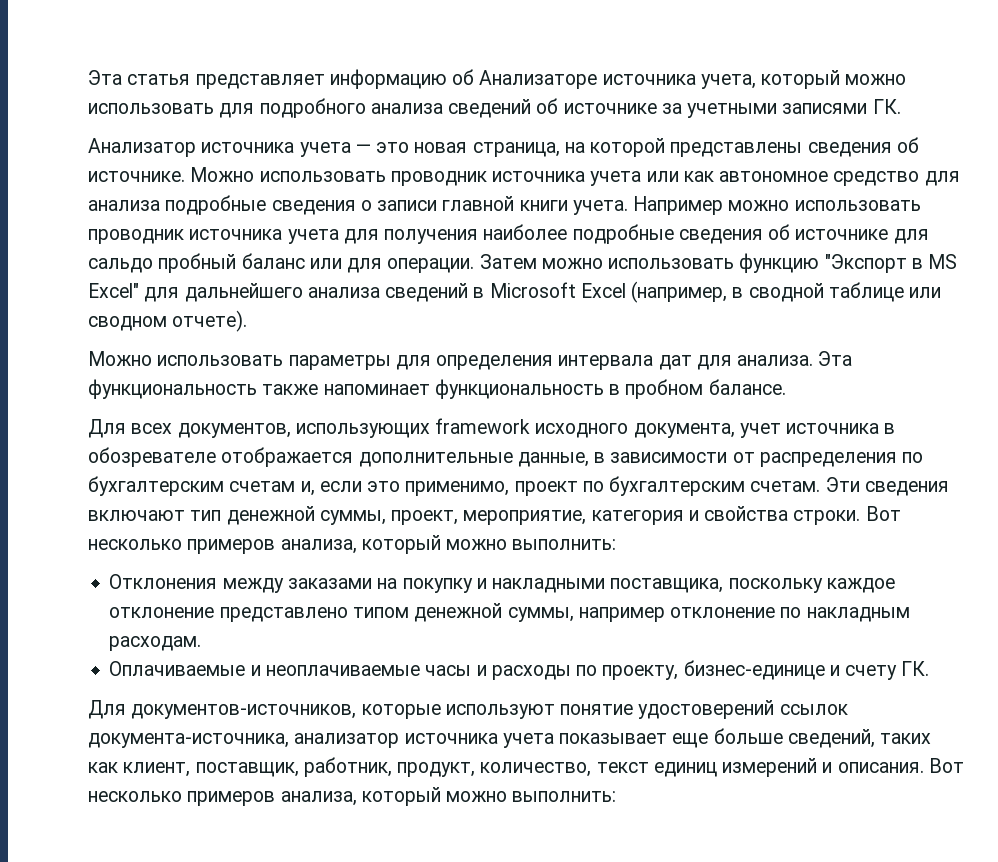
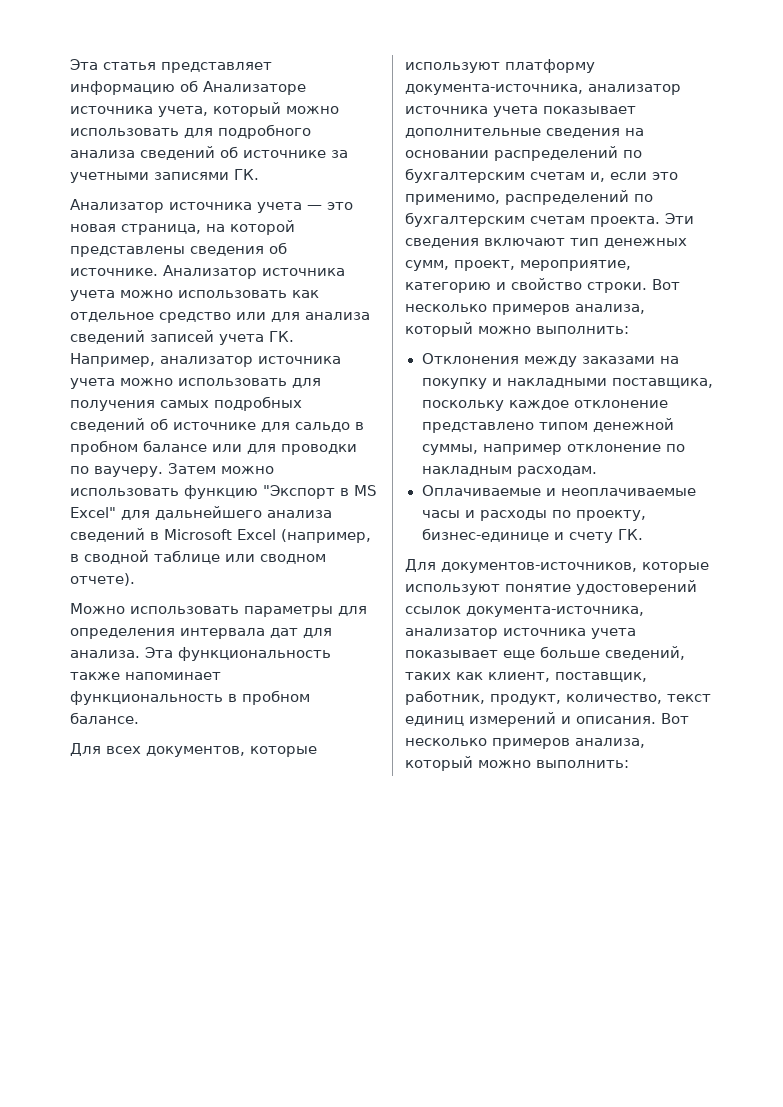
[190,167,960,186] [88,195,921,215] [88,224,929,244] [88,253,475,273] Можно использовать проводник источника учета или как автономное средство для анализа подробные сведения о записи главной книги учета. Например можно использовать проводник источника учета для получения наиболее подробные сведения об источнике для сальдо пробный баланс или для операции. -> [163,265,345,279] [70,290,319,301] [70,312,370,323] [70,330,294,345] [70,353,341,367] [70,378,321,389] [70,396,302,411] [70,418,364,432] [70,440,357,455] [70,466,163,477] Анализатор источника учета можно использовать как отдельное средство или для анализа сведений записей учета ГК. Например, анализатор источника учета можно использовать для получения самых подробных сведений об источнике для сальдо в пробном балансе или для проводки по ваучеру.
[295,418,896,438] [88,447,897,467] использующих framework исходного документа, учет источника в обозревателе отображается дополнительные данные, в зависимости от распределения -> [250,746,317,757] [405,59,595,73] [405,84,681,95] [405,106,636,117] [405,128,644,138] [405,146,618,161] которые используют платформу документа-источника, анализатор источника учета показывает дополнительные сведения на основании распределений
[514,476,821,496] проект по бухгалтерским счетам. -> [505,190,653,205] [405,212,660,227] распределений по бухгалтерским счетам проекта.
[226,506,789,525] денежной суммы, проект, мероприятие, категория и свойства -> [604,238,687,248] [405,260,631,271] [405,278,582,293] денежных сумм, проект, мероприятие, категорию и свойство

